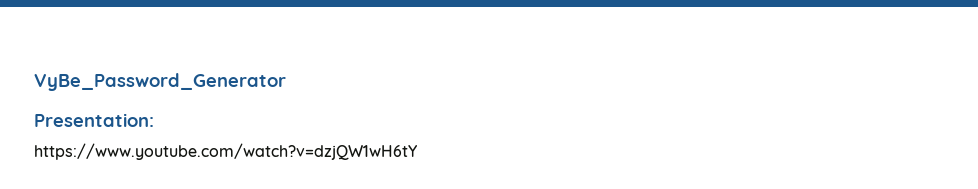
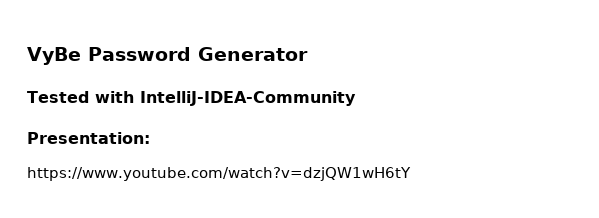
[34,73,286,91] VyBe_Password_Generator -> [27,47,308,65] [27,91,356,106] VyBe Password Generator // Tested with IntelliJ-IDEA-Community

